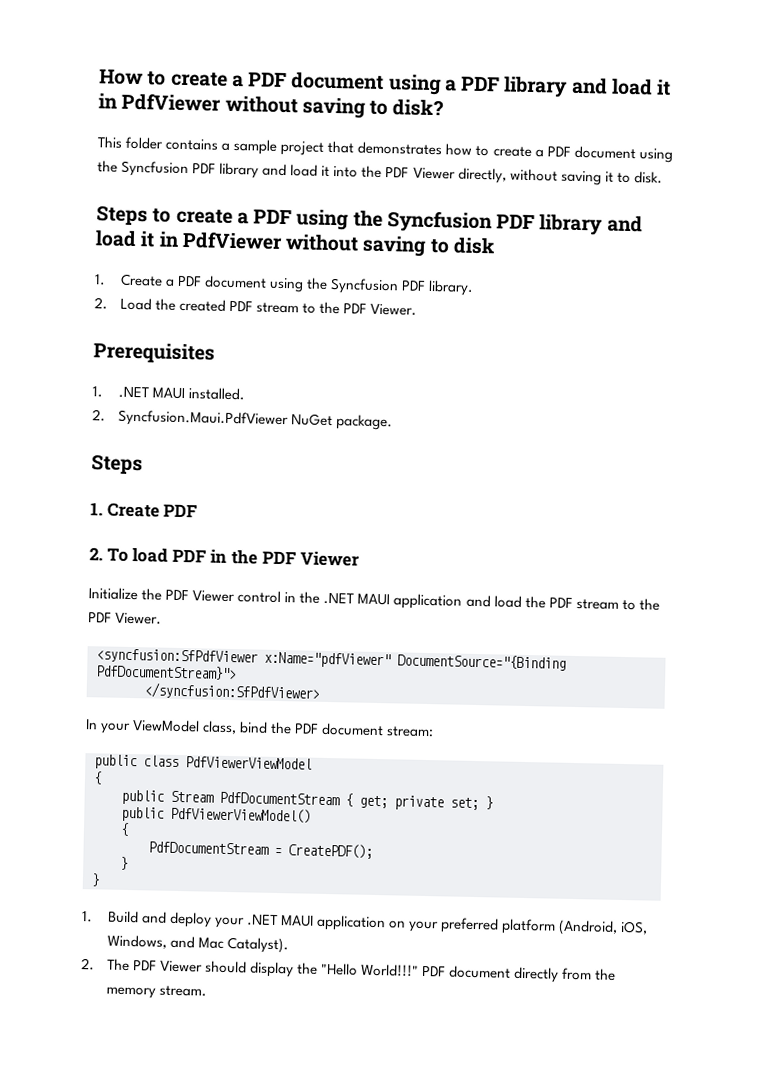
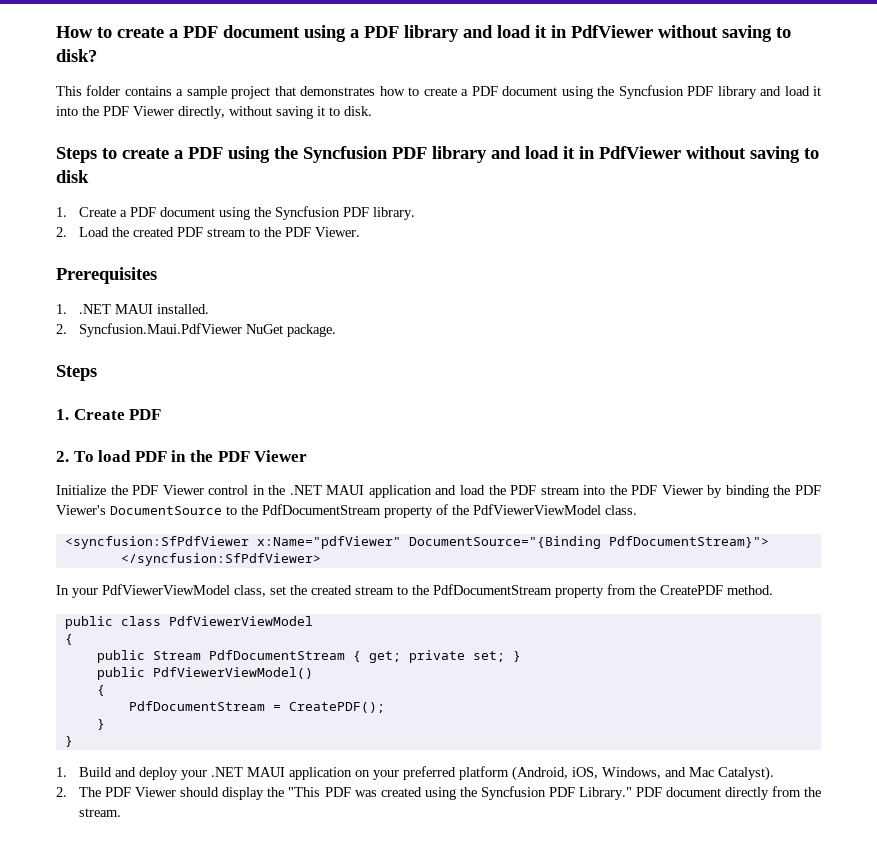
[621,598,660,611] [88,612,163,625] to the PDF Viewer. -> [583,485,821,498] [56,504,637,518] into the PDF Viewer by binding the PDF Viewer's DocumentSource to the PdfDocumentStream property of the PdfViewerViewModel class.
[132,719,435,738] ViewModel class, bind the PDF document stream: -> [102,584,773,598] PdfViewerViewModel class, set the created stream to the PdfDocumentStream property from the CreatePDF method.
[320,962,420,977] "Hello World!!!" -> [288,786,632,800] "This PDF was created using the Syncfusion PDF Library."
[105,986,156,999] memory -> (822, 792) none

